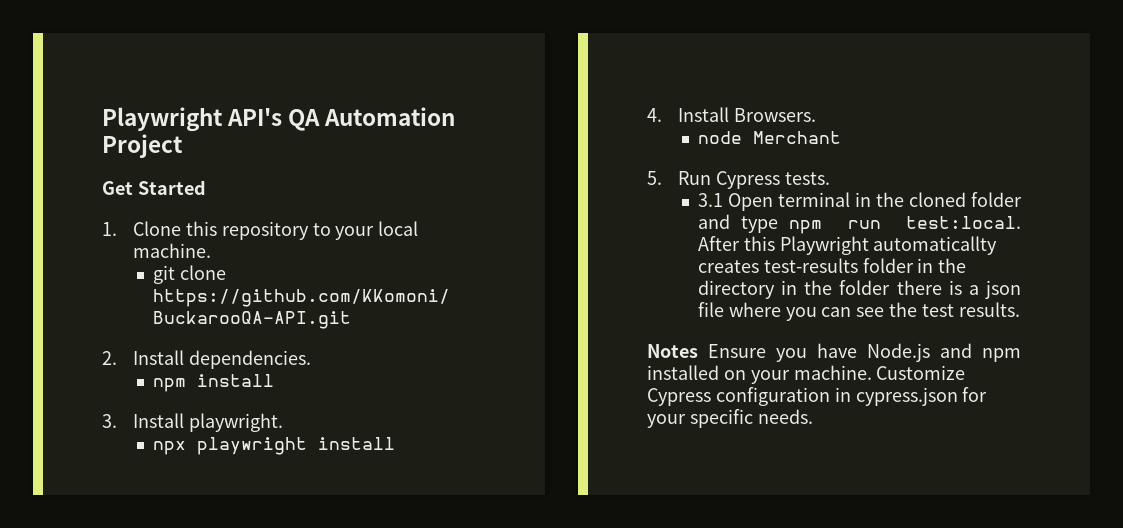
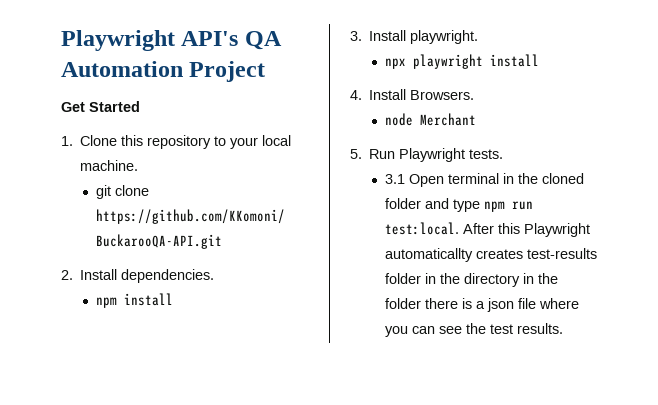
[715,171,780,189] Cypress -> [399,148,466,162] Playwright
[647,343,1021,362] [647,365,966,384] [647,387,988,406] [647,409,813,428] // Notes Ensure you have Node.js and npm installed on your machine. Customize Cypress configuration in cypress.json for your specific needs. -> (563, 328) none

